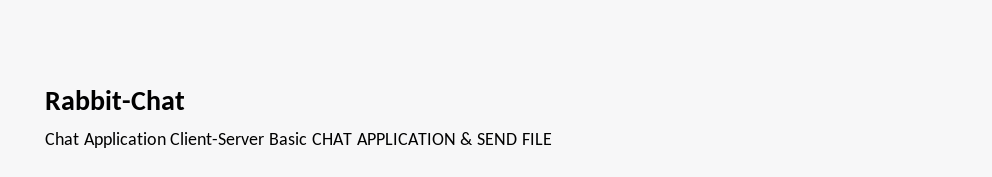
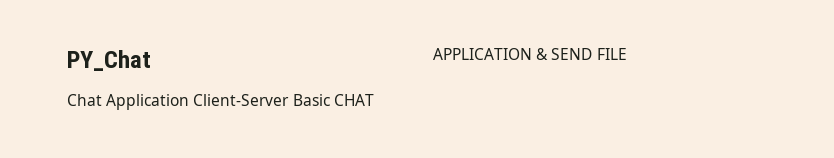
[45,90,185,110] Rabbit-Chat -> [67,50,151,71] PY_Chat

